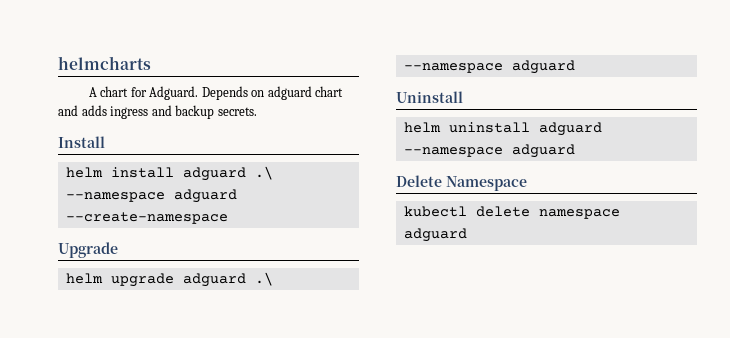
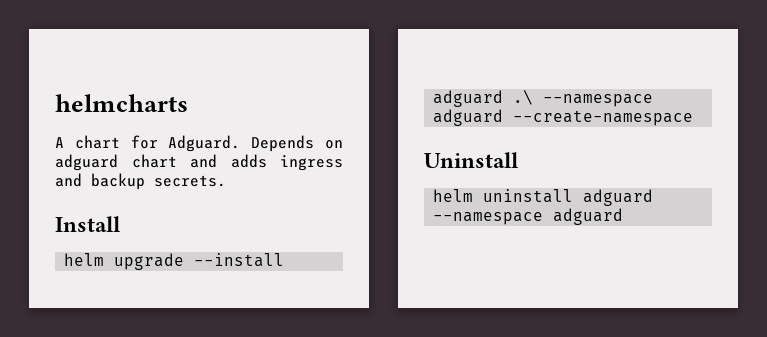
[110,167,174,178] install -> [114,253,285,270] upgrade --install
[58,242,118,258] [65,272,273,287] [403,60,575,74] // Upgrade // helm upgrade adguard .\ --namespace adguard -> (694, 118) none
[396,175,527,191] [403,206,620,219] [403,228,467,242] // Delete Namespace // kubectl delete namespace adguard -> (624, 216) none

